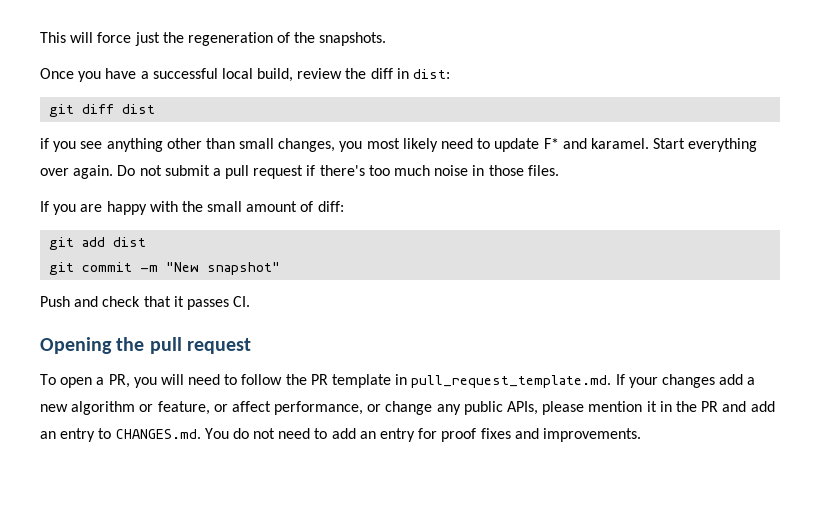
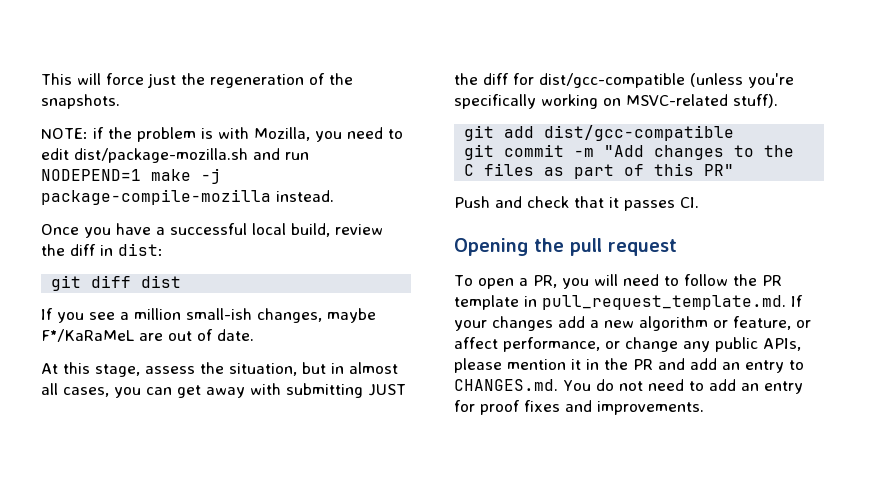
(387, 39) none -> [41,127,403,142] [41,148,309,163] [41,168,221,184] [41,189,334,205] // NOTE: if the problem is with Mozilla, you need to edit dist/package-mozilla.sh and run NODEPEND=1 make -j package-compile-mozilla instead.
[40,138,49,149] if -> [41,308,53,320] If
[106,138,758,152] [40,165,559,179] [40,201,344,215] anything other than small changes, you most likely need to update F* and karamel. Start everything over again. Do not submit a pull request if there's too much noise in those files. // If you are happy with the small amount of diff: -> [120,308,376,323] [41,329,254,342] [41,362,398,377] [41,383,406,398] [454,73,794,88] [454,94,778,109] a million small-ish changes, maybe F*/KaRaMeL are out of date. // At this stage, assess the situation, but in almost all cases, you can get away with submitting JUST the diff for dist/gcc-compatible (unless you're specifically working on MSVC-related stuff).
[113,237,147,247] dist -> [544,125,735,141] dist/gcc-compatible
[166,262,281,275] "New snapshot" -> [604,145,795,160] [464,163,735,179] "Add changes to the C files as part of this PR"

